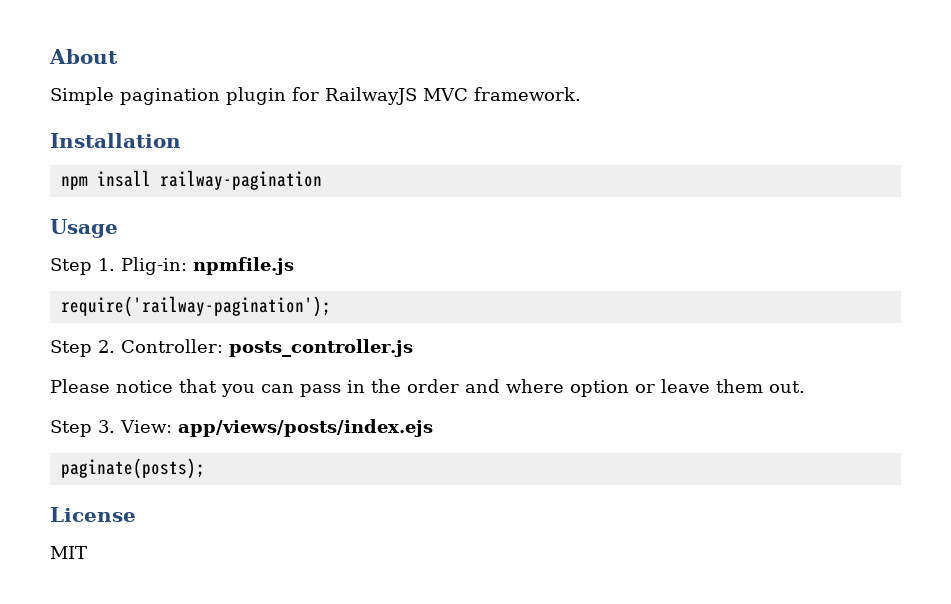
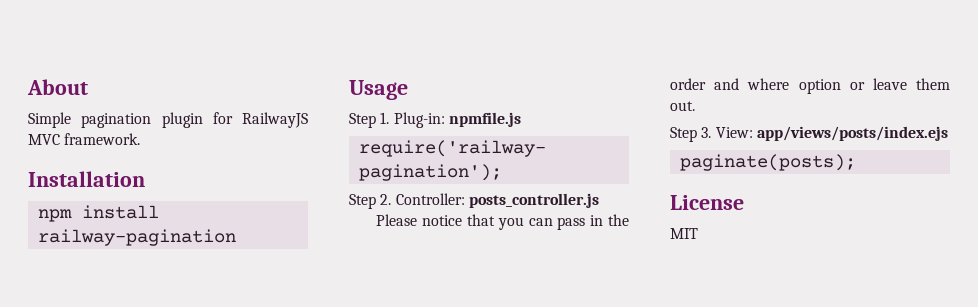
[96,170,151,187] insall -> [81,205,159,219] install
[121,257,187,275] Plig-in: -> [393,112,445,128] Plug-in:

